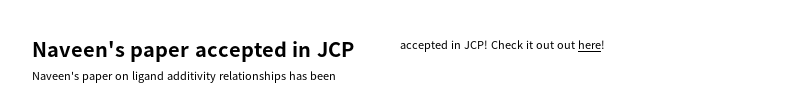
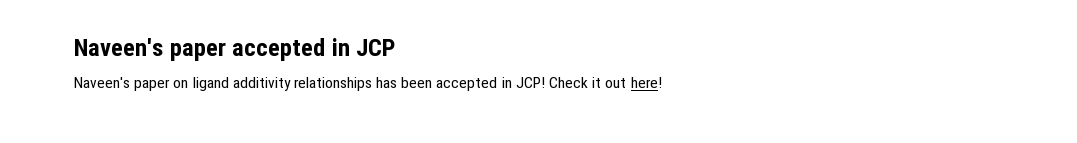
[556,41,575,49] out -> (627, 83) none

